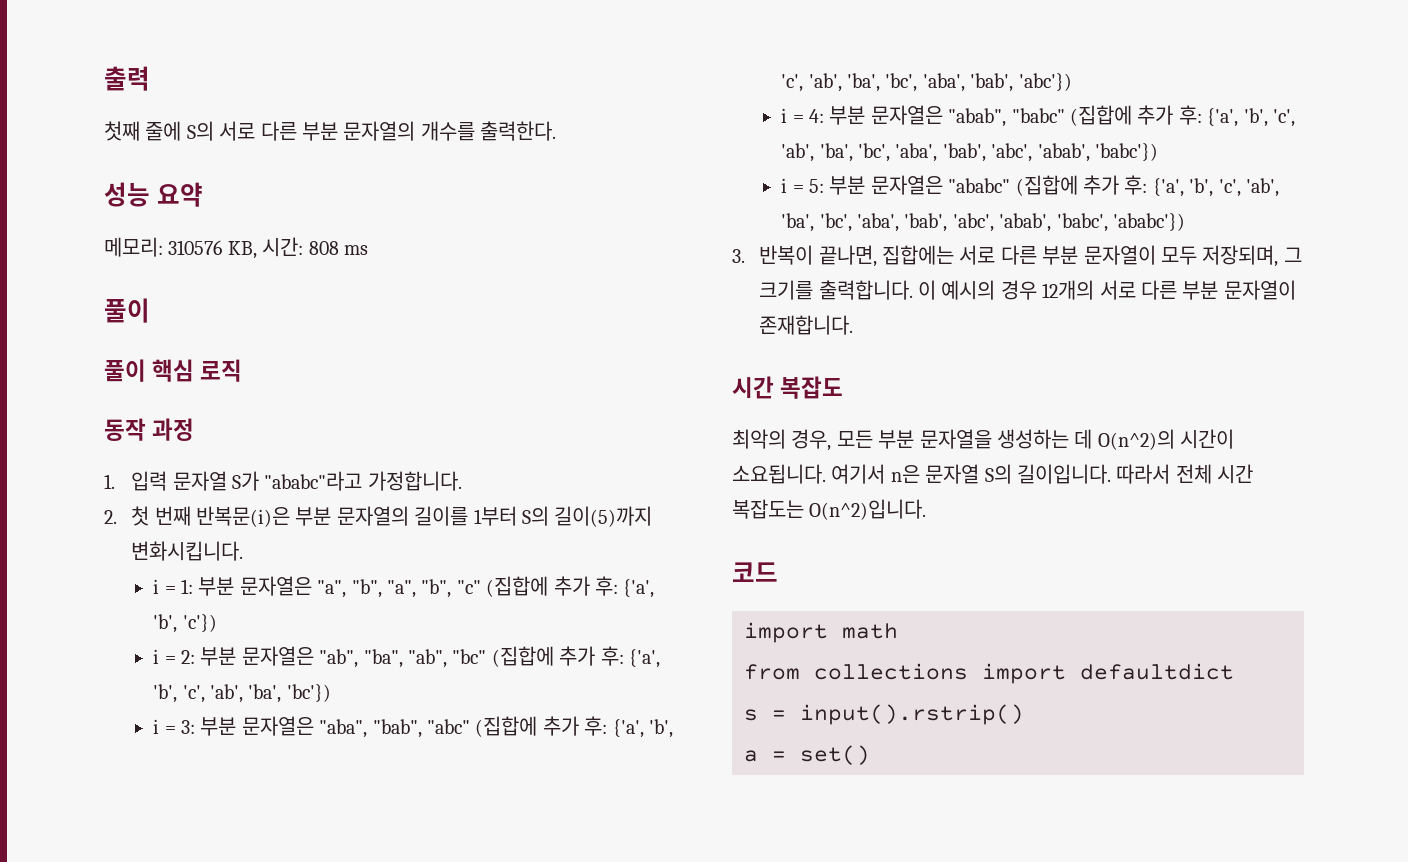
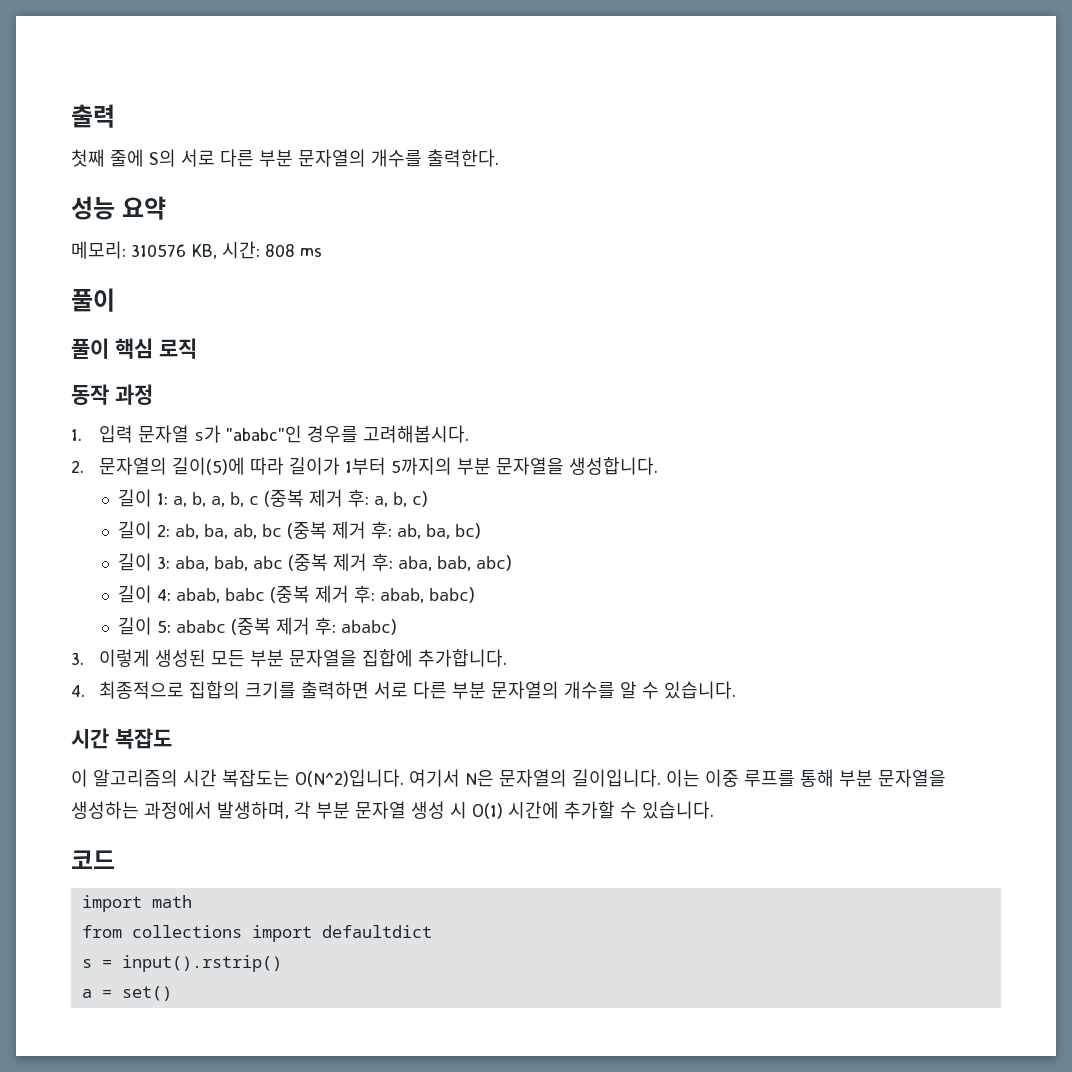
[231,471,462,491] [104,506,653,527] [131,541,244,561] [153,576,655,598] [153,614,217,633] [153,646,660,668] [153,684,331,703] [153,716,673,738] [781,73,1072,92] [781,105,1295,127] [781,143,1158,162] [781,175,1279,197] [781,213,1185,232] [732,245,1302,267] [759,280,1296,300] [759,315,854,335] [732,376,844,399] [732,429,1235,451] [732,464,1254,484] [732,499,927,520] S가 "ababc"라고 가정합니다. // 2. 첫 번째 반복문(i)은 부분 문자열의 길이를 1부터 S의 길이(5)까지 변화시킵니다. // i = 1: 부분 문자열은 "a", "b", "a", "b", "c" (집합에 추가 후: {'a', 'b', 'c'}) // i = 2: 부분 문자열은 "ab", "ba", "ab", "bc" (집합에 추가 후: {'a', 'b', 'c', 'ab', 'ba', 'bc'}) // i = 3: 부분 문자열은 "aba", "bab", "abc" (집합에 추가 후: {'a', 'b', 'c', 'ab', 'ba', 'bc', 'aba', 'bab', 'abc'}) // i = 4: 부분 문자열은 "abab", "babc" (집합에 추가 후: {'a', 'b', 'c', 'ab', 'ba', 'bc', 'aba', 'bab', 'abc', 'abab', 'babc'}) // i = 5: 부분 문자열은 "ababc" (집합에 추가 후: {'a', 'b', 'c', 'ab', 'ba', 'bc', 'aba', 'bab', 'abc', 'abab', 'babc', 'ababc'}) // 3. 반복이 끝나면, 집합에는 서로 다른 부분 문자열이 모두 저장되며, 그 크기를 출력합니다. 이 예시의 경우 12개의 서로 다른 부분 문자열이 존재합니다. // 시간 복잡도 // 최악의 경우, 모든 부분 문자열을 생성하는 데 O(n^2)의 시간이 소요됩니다. 여기서 n은 문자열 S의 길이입니다. 따라서 전체 시간 복잡도는 O(n^2)입니다. -> [193,425,469,443] [71,457,658,475] [118,489,429,507] [118,521,482,539] [118,553,513,571] [118,585,476,603] [118,617,398,635] [71,649,507,667] [71,681,736,699] [71,728,172,749] [71,769,946,787] [71,801,714,819] s가 "ababc"인 경우를 고려해봅시다. // 2. 문자열의 길이(5)에 따라 길이가 1부터 5까지의 부분 문자열을 생성합니다. // 길이 1: a, b, a, b, c (중복 제거 후: a, b, c) // 길이 2: ab, ba, ab, bc (중복 제거 후: ab, ba, bc) // 길이 3: aba, bab, abc (중복 제거 후: aba, bab, abc) // 길이 4: abab, babc (중복 제거 후: abab, babc) // 길이 5: ababc (중복 제거 후: ababc) // 3. 이렇게 생성된 모든 부분 문자열을 집합에 추가합니다. // 4. 최종적으로 집합의 크기를 출력하면 서로 다른 부분 문자열의 개수를 알 수 있습니다. // 시간 복잡도 // 이 알고리즘의 시간 복잡도는 O(N^2)입니다. 여기서 N은 문자열의 길이입니다. 이는 이중 루프를 통해 부분 문자열을 생성하는 과정에서 발생하며, 각 부분 문자열 생성 시 O(1) 시간에 추가할 수 있습니다.

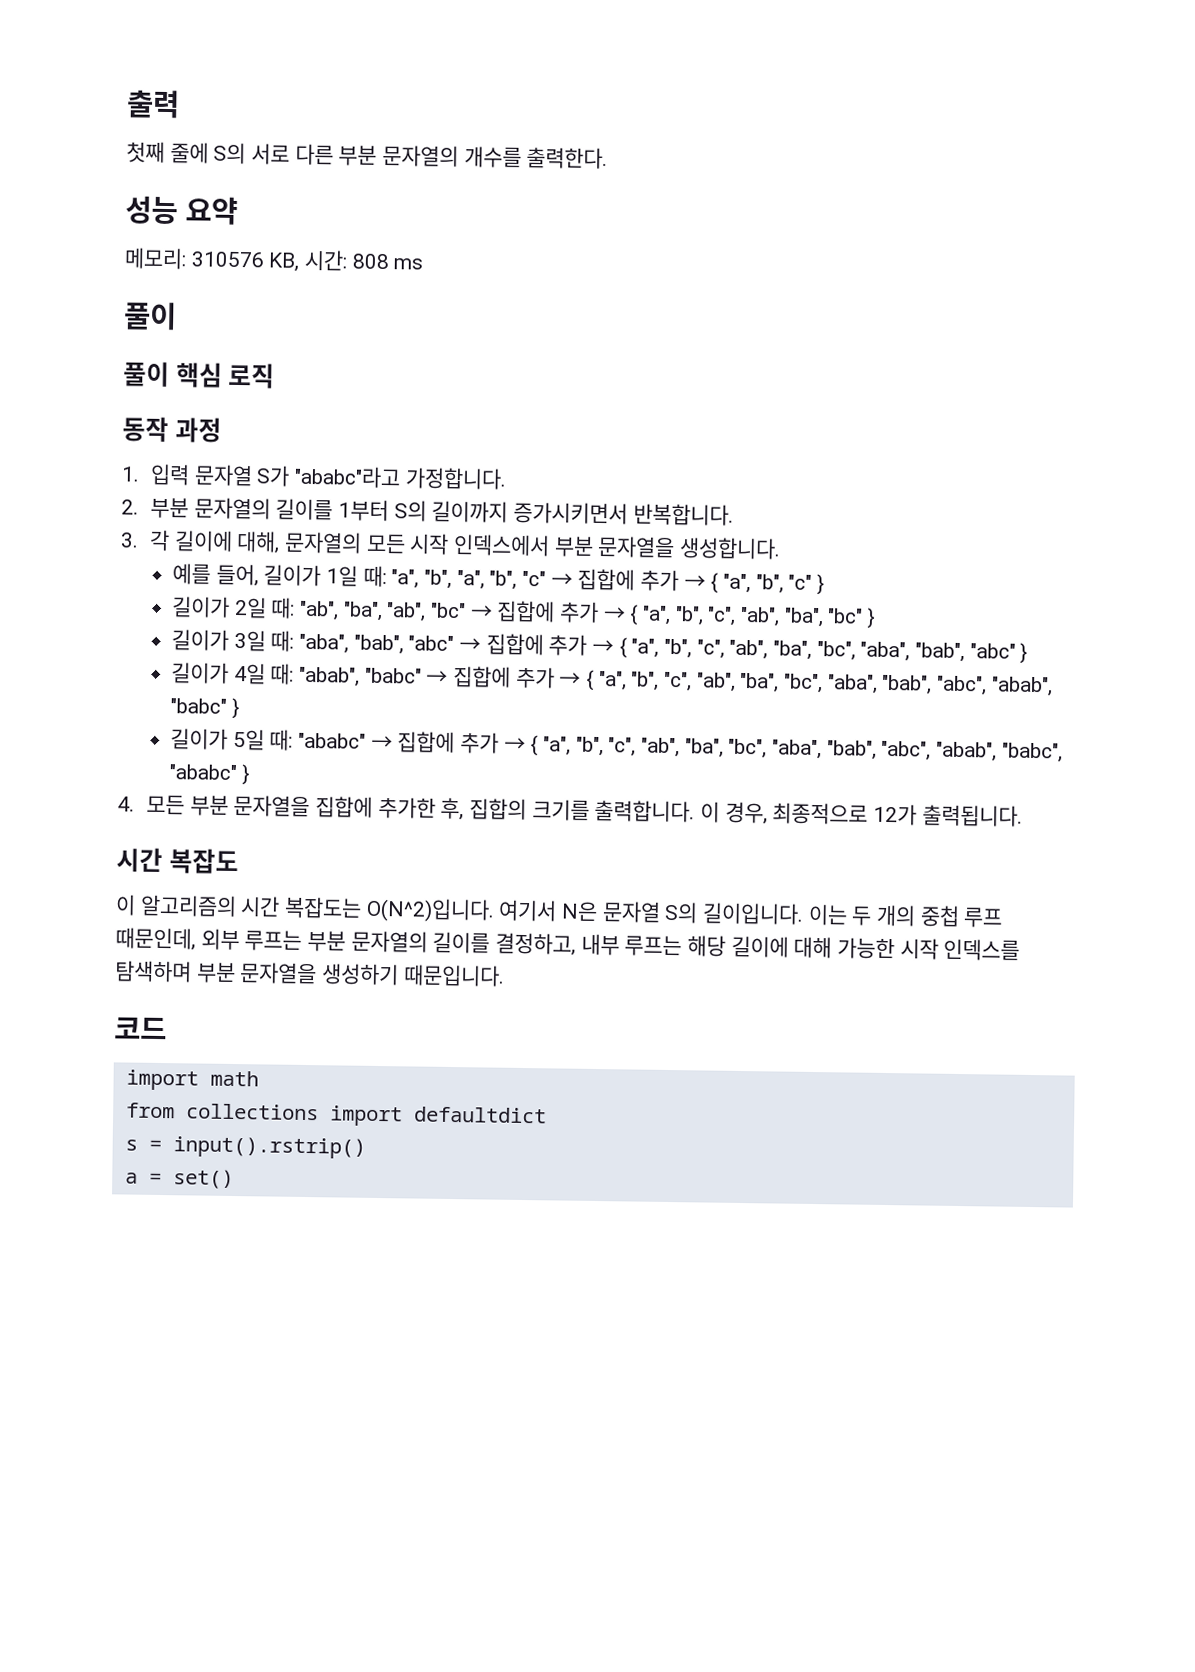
[193,425,469,443] [71,457,658,475] [118,489,429,507] [118,521,482,539] [118,553,513,571] [118,585,476,603] [118,617,398,635] [71,649,507,667] [71,681,736,699] s가 "ababc"인 경우를 고려해봅시다. // 2. 문자열의 길이(5)에 따라 길이가 1부터 5까지의 부분 문자열을 생성합니다. // 길이 1: a, b, a, b, c (중복 제거 후: a, b, c) // 길이 2: ab, ba, ab, bc (중복 제거 후: ab, ba, bc) // 길이 3: aba, bab, abc (중복 제거 후: aba, bab, abc) // 길이 4: abab, babc (중복 제거 후: abab, babc) // 길이 5: ababc (중복 제거 후: ababc) // 3. 이렇게 생성된 모든 부분 문자열을 집합에 추가합니다. // 4. 최종적으로 집합의 크기를 출력하면 서로 다른 부분 문자열의 개수를 알 수 있습니다. -> [256,465,507,490] [121,497,734,526] [120,529,782,560] [172,563,826,596] [171,596,877,629] [171,629,1029,664] [171,662,1053,697] [170,697,240,720] [170,728,1063,763] [169,764,250,786] [117,794,1023,827] S가 "ababc"라고 가정합니다. // 2. 부분 문자열의 길이를 1부터 S의 길이까지 증가시키면서 반복합니다. // 3. 각 길이에 대해, 문자열의 모든 시작 인덱스에서 부분 문자열을 생성합니다. // 예를 들어, 길이가 1일 때: "a", "b", "a", "b", "c" → 집합에 추가 → { "a", "b", "c" } // 길이가 2일 때: "ab", "ba", "ab", "bc" → 집합에 추가 → { "a", "b", "c", "ab", "ba", "bc" } // 길이가 3일 때: "aba", "bab", "abc" → 집합에 추가 → { "a", "b", "c", "ab", "ba", "bc", "aba", "bab", "abc" } // 길이가 4일 때: "abab", "babc" → 집합에 추가 → { "a", "b", "c", "ab", "ba", "bc", "aba", "bab", "abc", "abab", "babc" } // 길이가 5일 때: "ababc" → 집합에 추가 → { "a", "b", "c", "ab", "ba", "bc", "aba", "bab", "abc", "abab", "babc", "ababc" } // 4. 모든 부분 문자열을 집합에 추가한 후, 집합의 크기를 출력합니다. 이 경우, 최종적으로 12가 출력됩니다.
[499,769,946,787] [71,801,714,819] 문자열의 길이입니다. 이는 이중 루프를 통해 부분 문자열을 생성하는 과정에서 발생하며, 각 부분 문자열 생성 시 O(1) 시간에 추가할 수 있습니다. -> [601,901,1004,928] [115,927,1021,961] [114,960,505,987] 문자열 S의 길이입니다. 이는 두 개의 중첩 루프 때문인데, 외부 루프는 부분 문자열의 길이를 결정하고, 내부 루프는 해당 길이에 대해 가능한 시작 인덱스를 탐색하며 부분 문자열을 생성하기 때문입니다.

